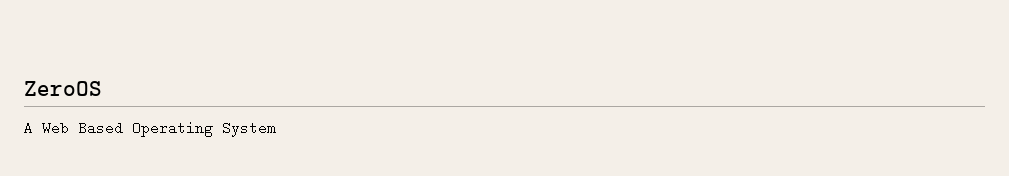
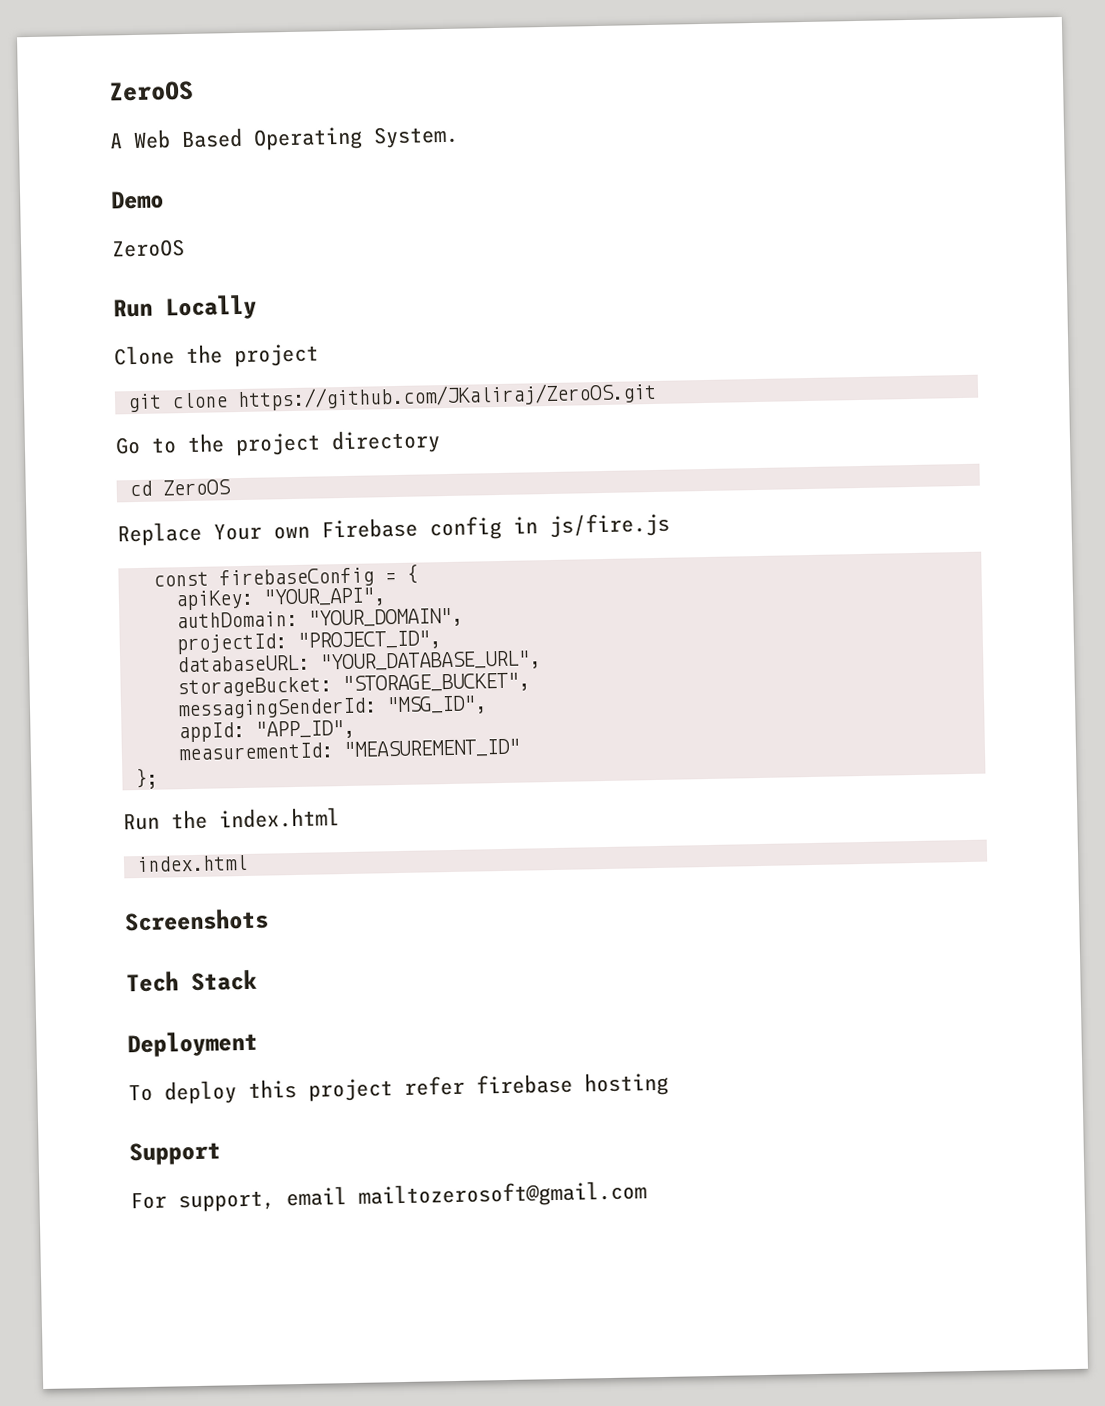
[222,121,276,137] System -> [373,125,459,149] [111,190,164,210] [111,239,185,258] [113,294,257,321] [114,343,319,368] [126,381,657,413] [115,429,441,457] [128,479,231,497] [117,512,670,547] [152,563,418,589] [174,587,386,611] [175,607,463,629] [175,630,441,655] [176,650,541,673] [176,672,530,698] [176,695,487,720] [177,719,355,743] [177,738,521,761] [134,767,158,790] [123,807,340,831] [135,854,248,873] [124,908,269,932] [126,969,257,993] [127,1030,258,1058] [128,1071,669,1105] [129,1141,221,1166] [130,1180,647,1213] System. // Demo // ZeroOS // Run Locally // Clone the project // git clone https://github.com/JKaliraj/ZeroOS.git // Go to the project directory // cd ZeroOS // Replace Your own Firebase config in js/fire.js // const firebaseConfig = { // apiKey: "YOUR_API", // authDomain: "YOUR_DOMAIN", // projectId: "PROJECT_ID", // databaseURL: "YOUR_DATABASE_URL", // storageBucket: "STORAGE_BUCKET", // messagingSenderId: "MSG_ID", // appId: "APP_ID", // measurementId: "MEASUREMENT_ID" // }; // Run the index.html // index.html // Screenshots // Tech Stack // Deployment // To deploy this project refer firebase hosting // Support // For support, email mailtozerosoft@gmail.com

